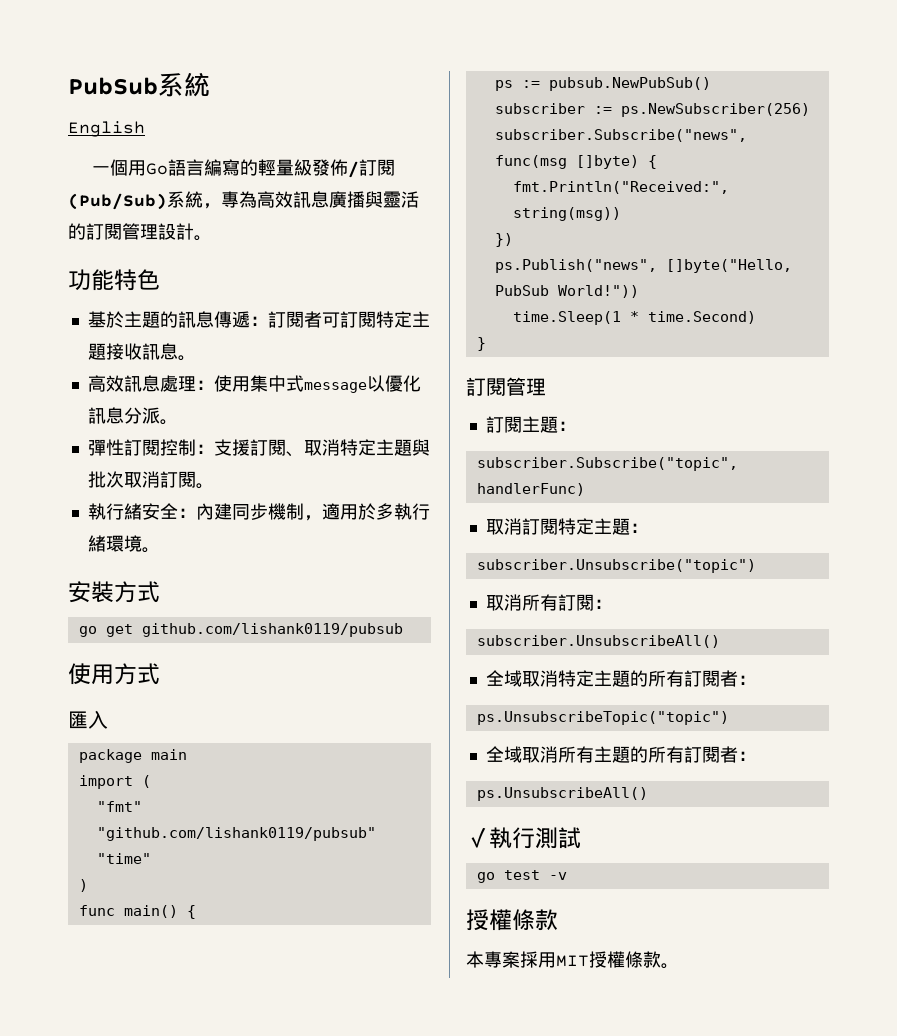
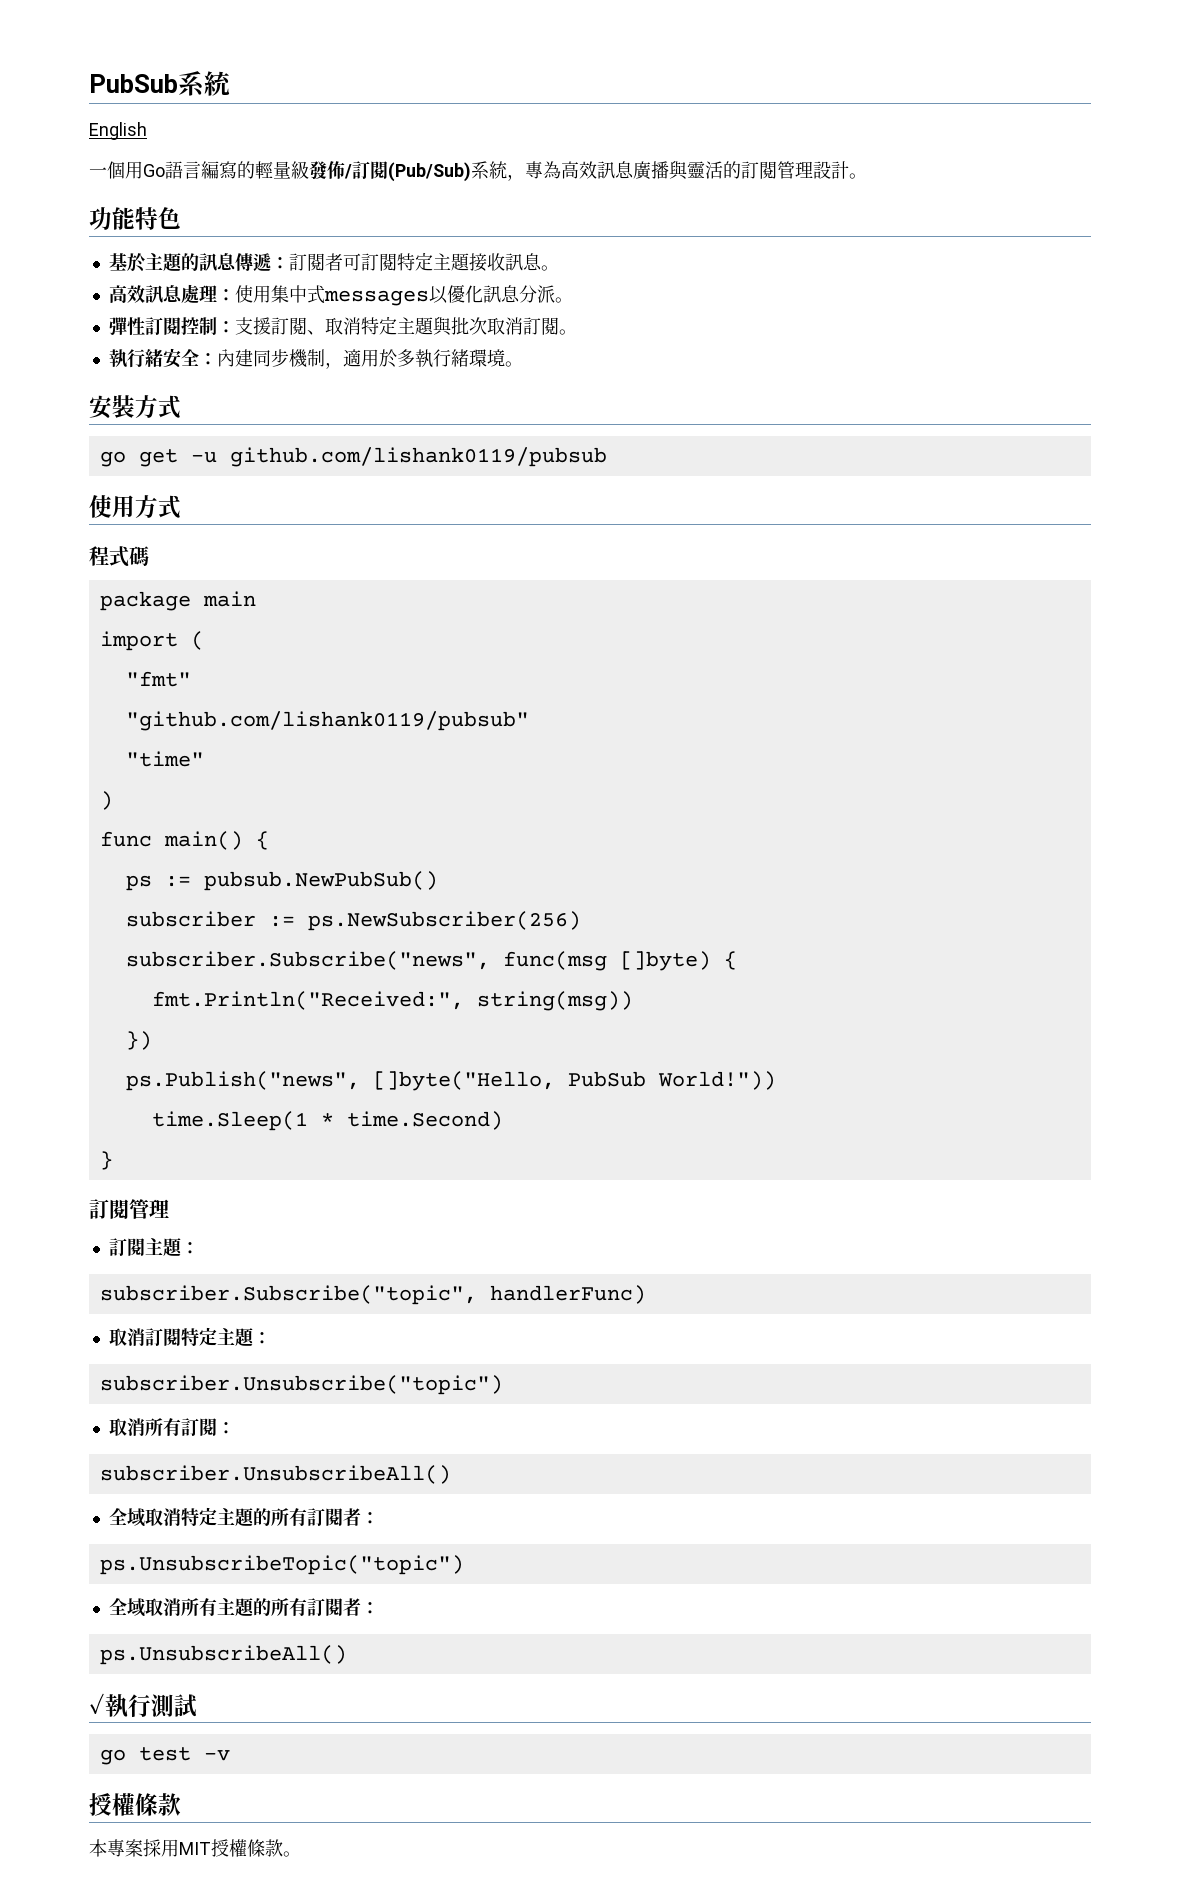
[303,382,367,393] message -> [323,290,429,306] messages
(133, 630) none -> [190,452,217,463] -u
[68,710,108,729] 匯入 -> [89,546,149,567] 程式碼

